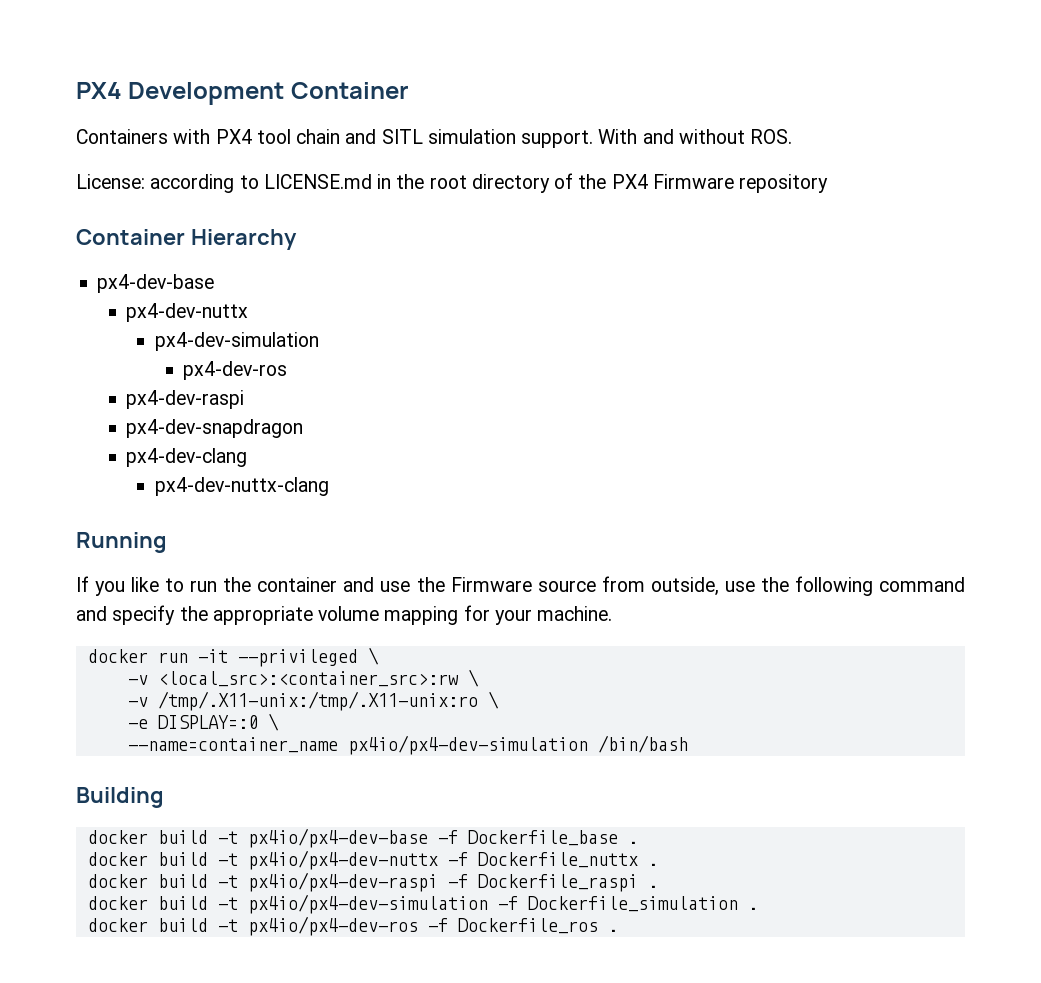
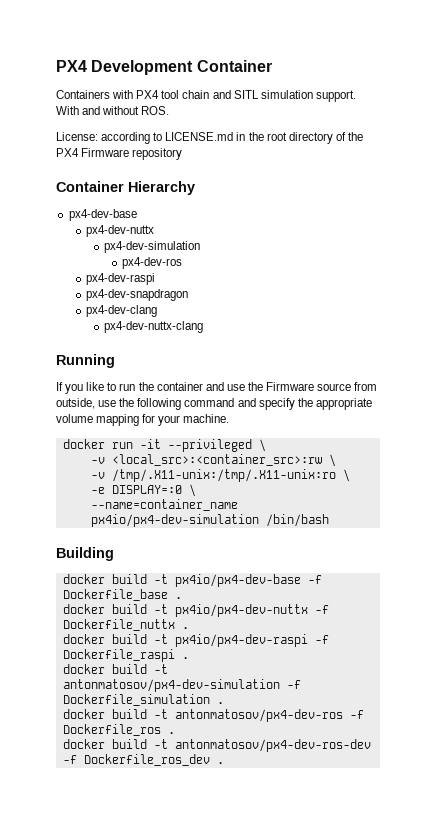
[247,894,488,914] px4io/px4-dev-simulation -> [62,679,280,692] antonmatosov/px4-dev-simulation
[247,916,418,936] px4io/px4-dev-ros -> [174,709,343,722] antonmatosov/px4-dev-ros
(618, 930) none -> [62,739,371,752] [62,754,224,766] // docker build -t antonmatosov/px4-dev-ros-dev -f Dockerfile_ros_dev .

